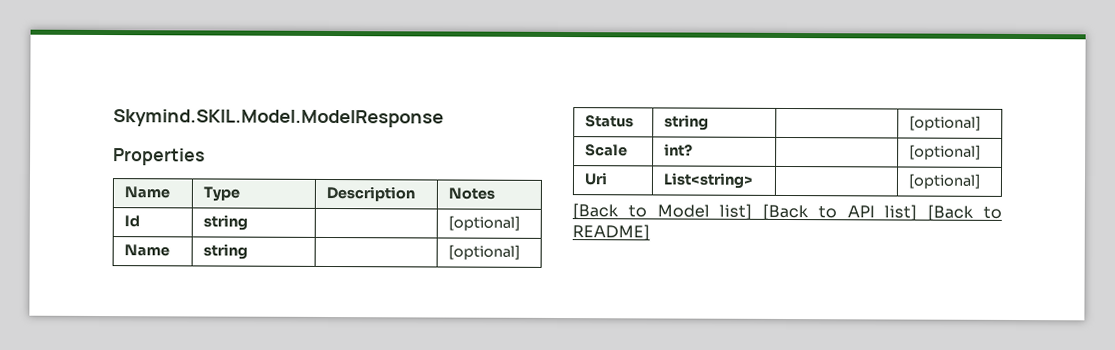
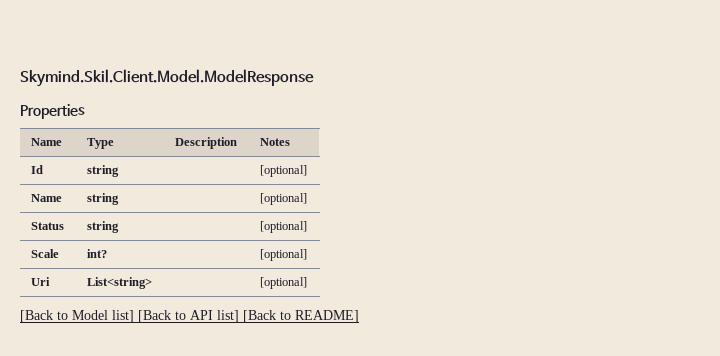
[113,109,444,128] Skymind.SKIL.Model.ModelResponse -> [20,69,314,87] Skymind.Skil.Client.Model.ModelResponse

